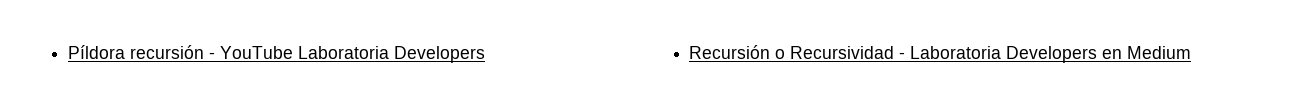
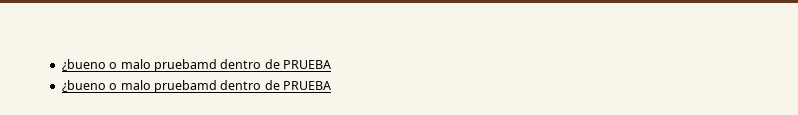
[68,45,486,63] [689,45,1192,63] Píldora recursión - YouTube Laboratoria Developers // Recursión o Recursividad - Laboratoria Developers en Medium -> [61,59,331,72] [61,80,331,93] ¿bueno o malo pruebamd dentro de PRUEBA // ¿bueno o malo pruebamd dentro de PRUEBA

